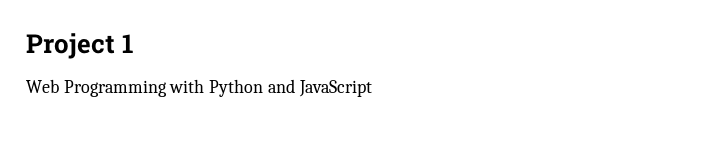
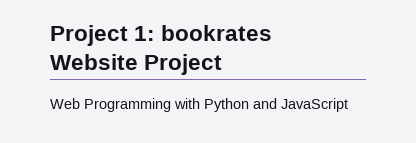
[26,33,134,59] Project 1 -> [50,25,273,46] [50,54,223,75] Project 1: bookrates Website Project

